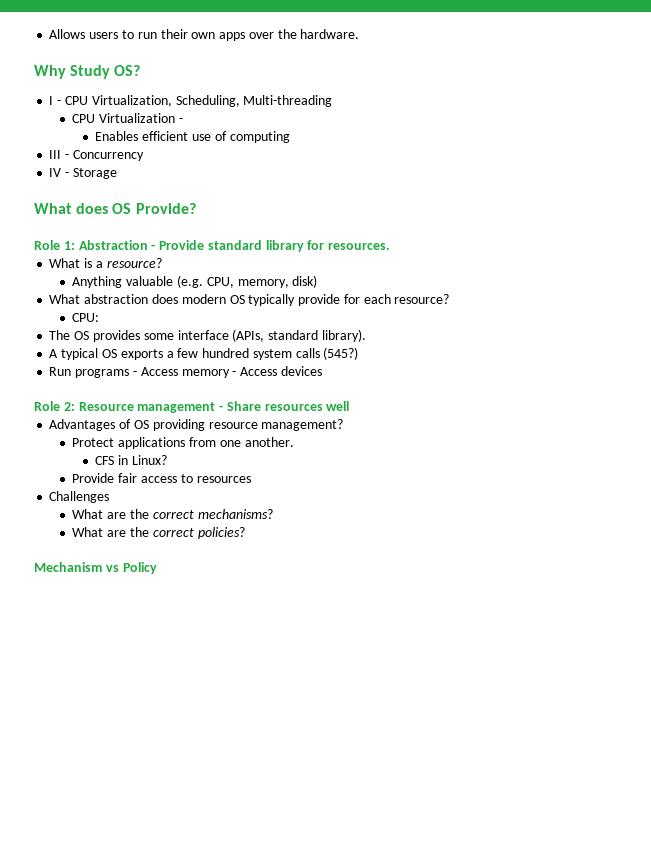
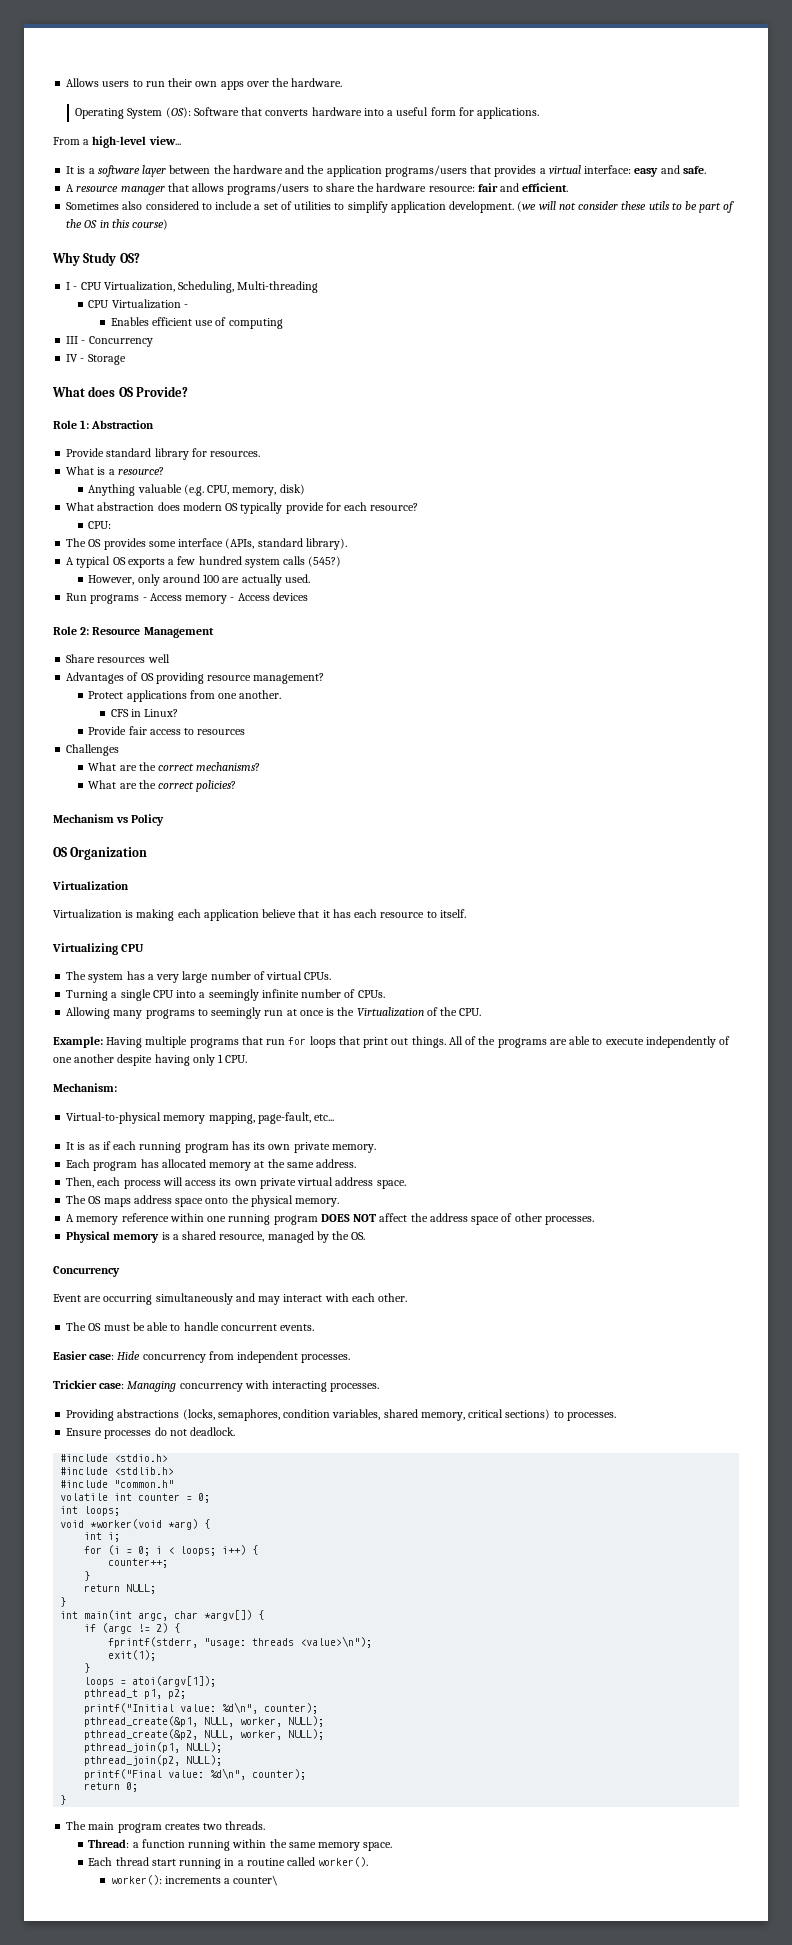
(360, 34) none -> [75,107,540,119] [53,136,181,148] [66,165,706,177] [66,183,569,195] [66,201,735,213] [66,219,169,230] // Operating System (OS): Software that converts hardware into a useful form for applications. // From a high-level view... // It is a software layer between the hardware and the application programs/users that provides a virtual interface: easy and safe. // A resource manager that allows programs/users to share the hardware resource: fair and efficient. // Sometimes also considered to include a set of utilities to simplify application development. (we will not consider these utils to be part of the OS in this course)
[151,244,156,250] - -> (155, 424) //
(359, 353) none -> [88,574,310,586] // However, only around 100 are actually used.
[137,402,224,413] management - -> [143,627,214,638] Management //
(157, 568) none -> [53,847,148,860] [52,881,129,890] [53,909,466,921] [52,943,145,955] [66,971,332,983] [66,989,385,1001] [66,1007,482,1019] [53,1036,731,1048] [53,1054,248,1066] [53,1083,117,1092] [66,1112,335,1124] [66,1141,376,1153] [66,1159,357,1171] [66,1177,406,1189] [66,1195,340,1207] [66,1213,594,1225] [66,1231,366,1243] [53,1266,120,1277] [53,1293,408,1305] [66,1322,315,1331] [53,1351,351,1363] [53,1380,380,1392] [66,1409,616,1421] [66,1427,236,1439] [60,1454,169,1462] [60,1467,175,1475] [60,1480,175,1488] [60,1493,211,1503] [60,1506,121,1516] [60,1519,211,1530] [84,1532,121,1542] [84,1545,259,1556] [108,1558,169,1568] [84,1571,91,1581] [84,1584,157,1594] [60,1597,67,1607] [60,1610,265,1621] [84,1623,181,1634] [108,1636,373,1648] [108,1650,157,1661] [84,1663,91,1673] [84,1676,217,1687] [84,1689,187,1699] [84,1702,319,1714] [84,1716,325,1727] [84,1729,325,1740] [84,1742,223,1753] [84,1755,223,1766] [84,1768,307,1780] [84,1782,139,1792] [60,1795,67,1805] [66,1821,266,1833] [88,1839,393,1851] [88,1857,369,1869] [110,1875,279,1886] // OS Organization // Virtualization // Virtualization is making each application believe that it has each resource to itself. // Virtualizing CPU // The system has a very large number of virtual CPUs. // Turning a single CPU into a seemingly infinite number of CPUs. // Allowing many programs to seemingly run at once is the Virtualization of the CPU. // Example: Having multiple programs that run for loops that print out things. All of the programs are able to execute independently of one another despite having only 1 CPU. // Mechanism: // Virtual-to-physical memory mapping, page-fault, etc... // It is as if each running program has its own private memory. // Each program has allocated memory at the same address. // Then, each process will access its own private virtual address space. // The OS maps address space onto the physical memory. // A memory reference within one running program DOES NOT affect the address space of other processes. // Physical memory is a shared resource, managed by the OS. // Concurrency // Event are occurring simultaneously and may interact with each other. // The OS must be able to handle concurrent events. // Easier case: Hide concurrency from independent processes. // Trickier case: Managing concurrency with interacting processes. // Providing abstractions (locks, semaphores, condition variables, shared memory, critical sections) to processes. // Ensure processes do not deadlock. // #include <stdio.h> // #include <stdlib.h> // #include "common.h" // volatile int counter = 0; // int loops; // void *worker(void *arg) { // int i; // for (i = 0; i < loops; i++) { // counter++; // } // return NULL; // } // int main(int argc, char *argv[]) { // if (argc != 2) { // fprintf(stderr, "usage: threads <value>\n"); // exit(1); // } // loops = atoi(argv[1]); // pthread_t p1, p2; // printf("Initial value: %d\n", counter); // pthread_create(&p1, NULL, worker, NULL); // pthread_create(&p2, NULL, worker, NULL); // pthread_join(p1, NULL); // pthread_join(p2, NULL); // printf("Final value: %d\n", counter); // return 0; // } // The main program creates two threads. // Thread: a function running within the same memory space. // Each thread start running in a routine called worker(). // worker(): increments a counter\

